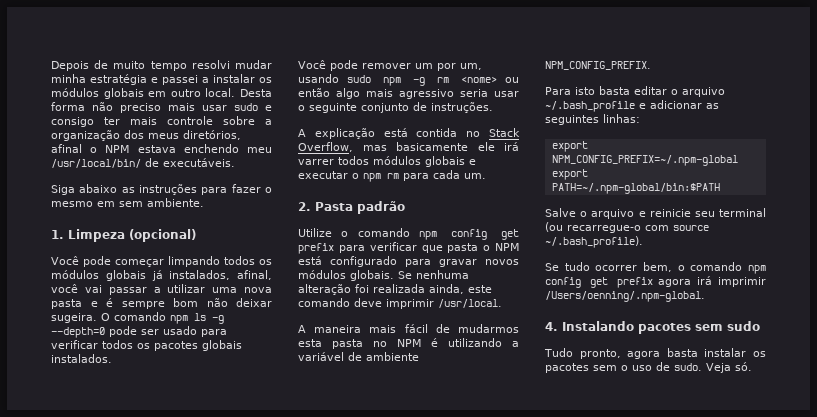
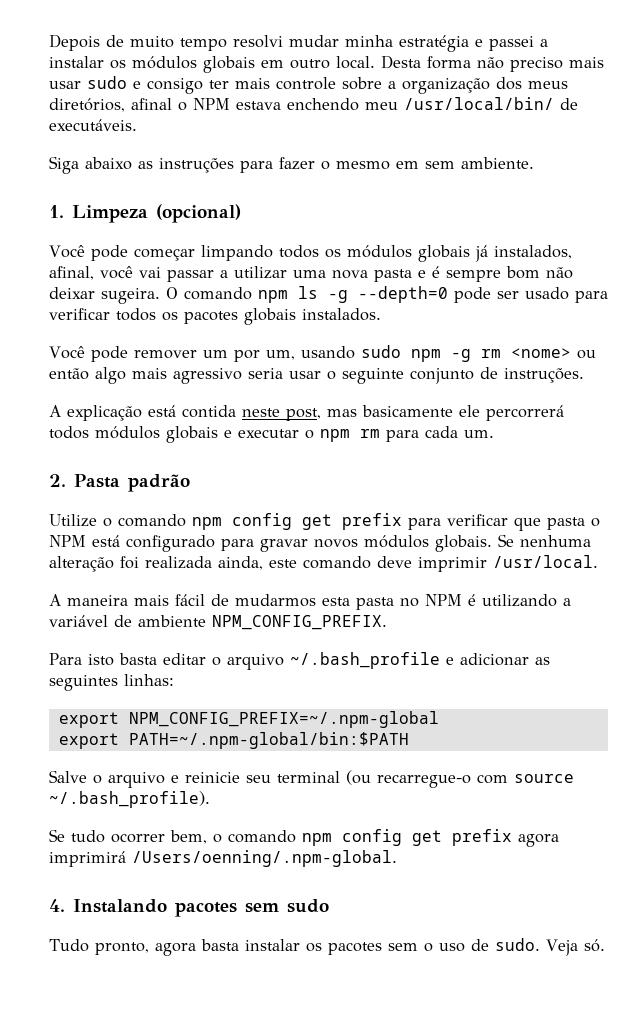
[466,128,520,137] [298,142,353,152] no Stack Overflow, -> [242,408,321,421] neste post,
[504,142,519,151] [298,159,334,165] irá varrer -> [486,405,564,421] percorrerá
[697,276,766,287] irá imprimir -> [49,851,126,867] imprimirá

